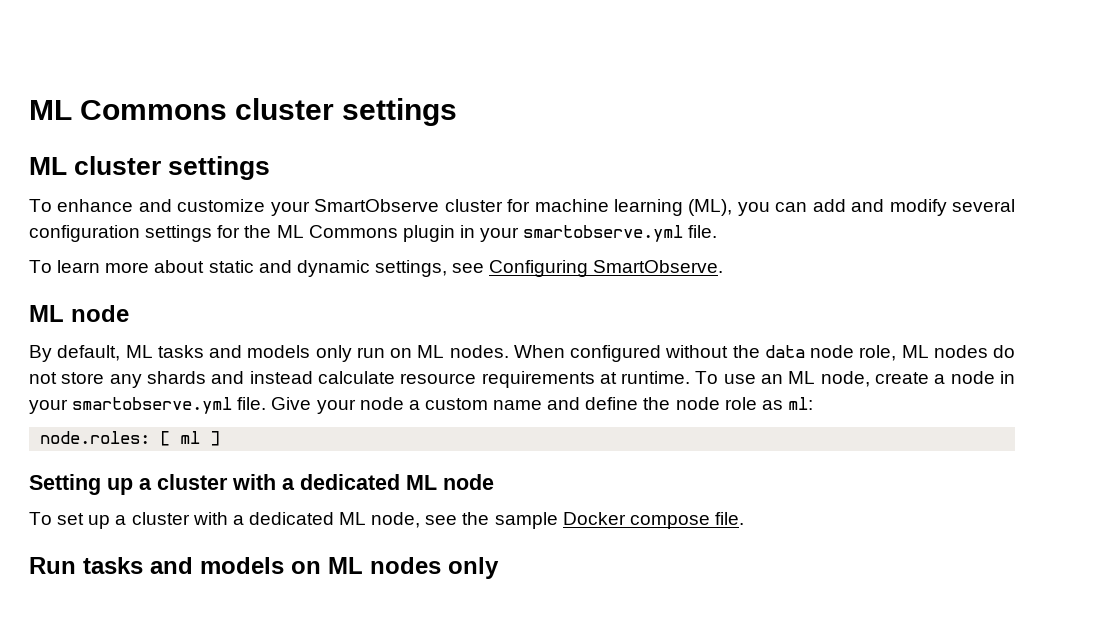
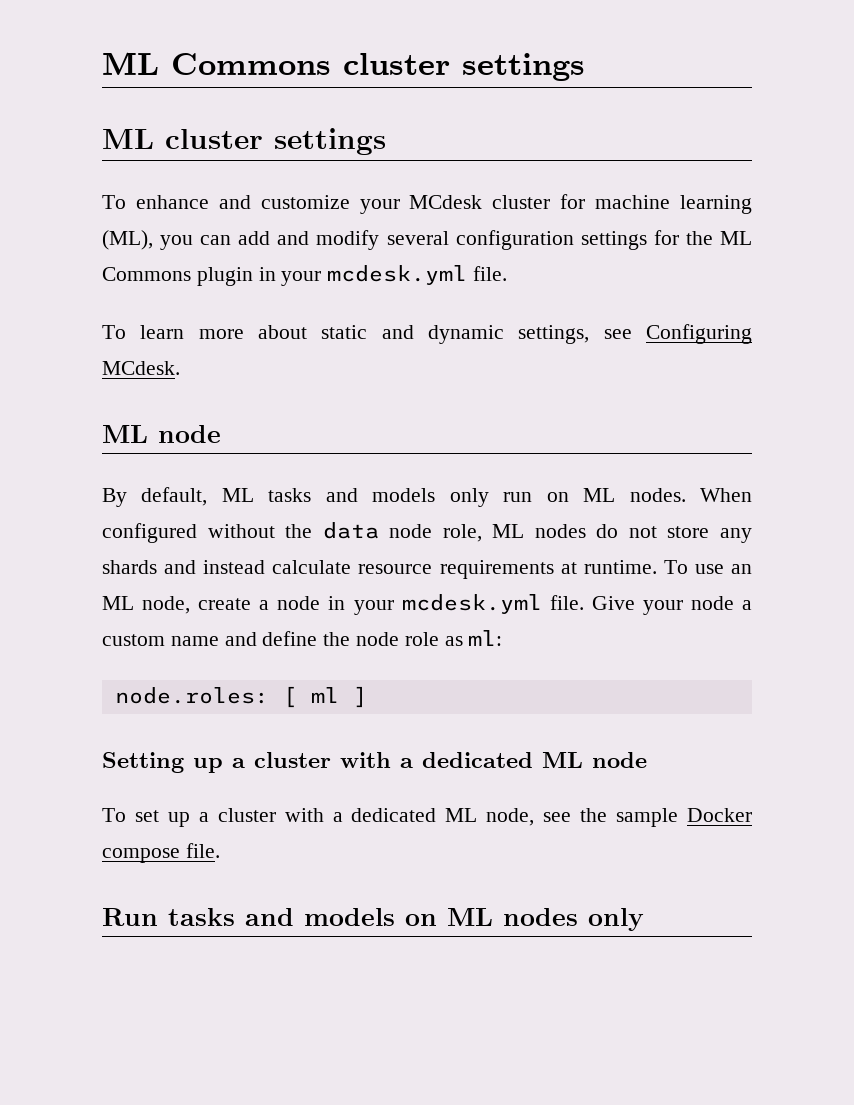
[314,199,440,212] SmartObserve -> [409,195,483,209] MCdesk
[523,225,684,242] smartobserve.yml -> [327,265,468,285] mcdesk.yml
[593,260,724,273] SmartObserve. -> [102,361,180,375] MCdesk.
[72,397,233,414] smartobserve.yml -> [401,594,542,614] mcdesk.yml

